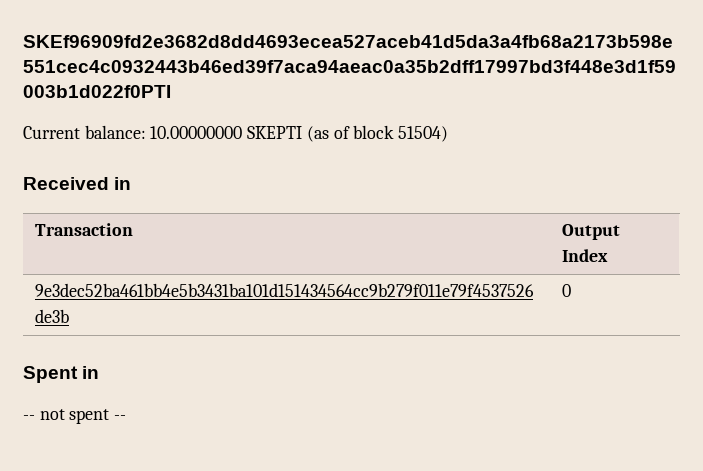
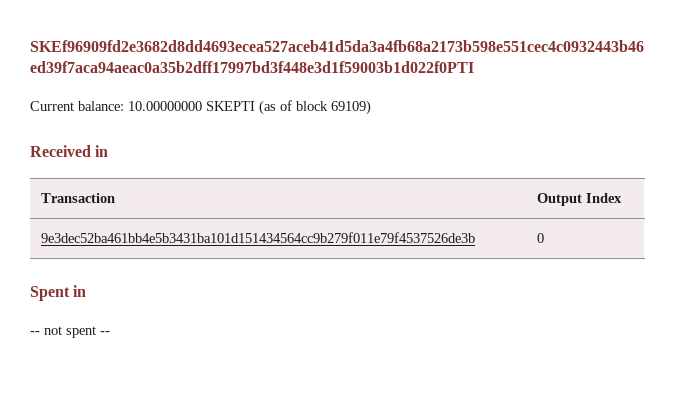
[398,126,449,142] 51504) -> [331,100,371,115] 69109)

